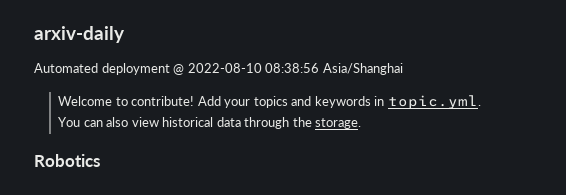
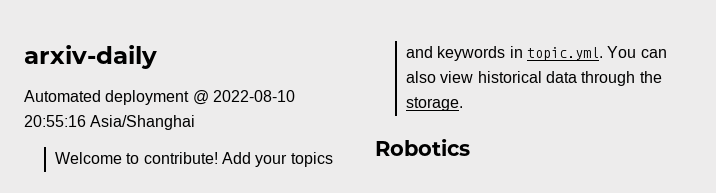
[265,63,320,73] 08:38:56 -> [24,115,86,127] 20:55:16

